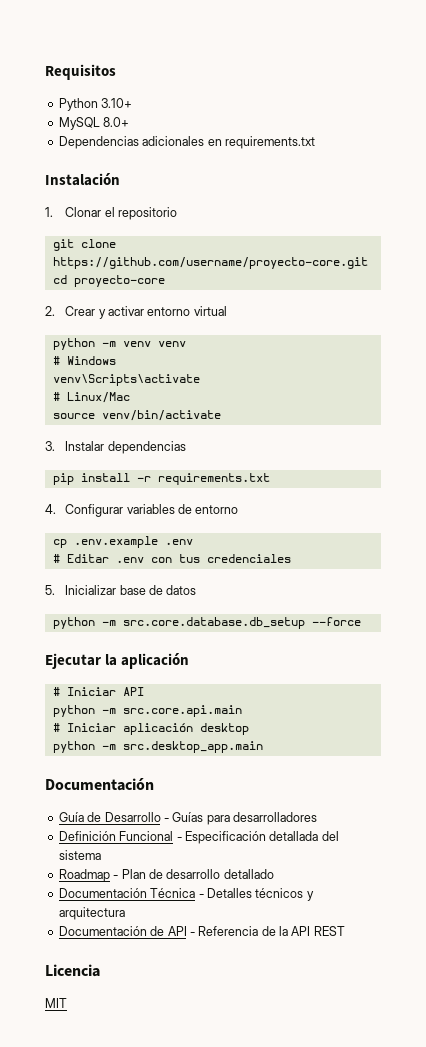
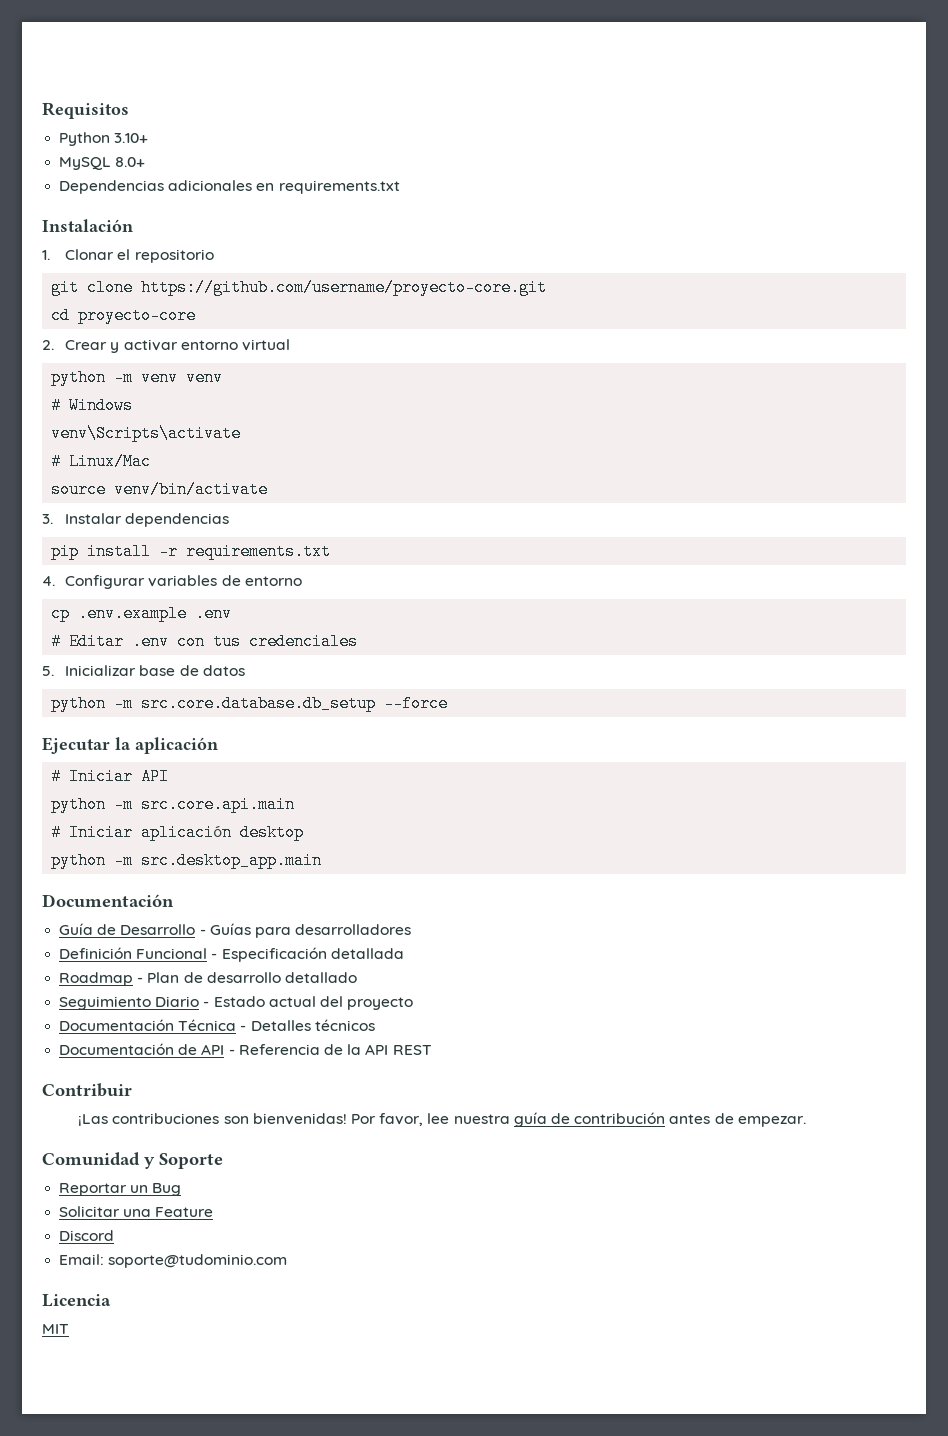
[321,831,339,841] [58,850,101,860] del sistema -> (404, 953) none
(274, 874) none -> [59,996,414,1010] // Seguimiento Diario - Estado actual del proyecto
[306,891,314,901] [58,907,125,920] y arquitectura -> (375, 1025) none
(345, 931) none -> [42,1083,132,1097] [78,1112,806,1127] [42,1152,223,1169] [59,1183,182,1196] [59,1206,214,1217] [59,1230,115,1241] [59,1254,288,1268] // Contribuir // ¡Las contribuciones son bienvenidas! Por favor, lee nuestra guía de contribución antes de empezar. // Comunidad y Soporte // Reportar un Bug // Solicitar una Feature // Discord // Email: soporte@tudominio.com

